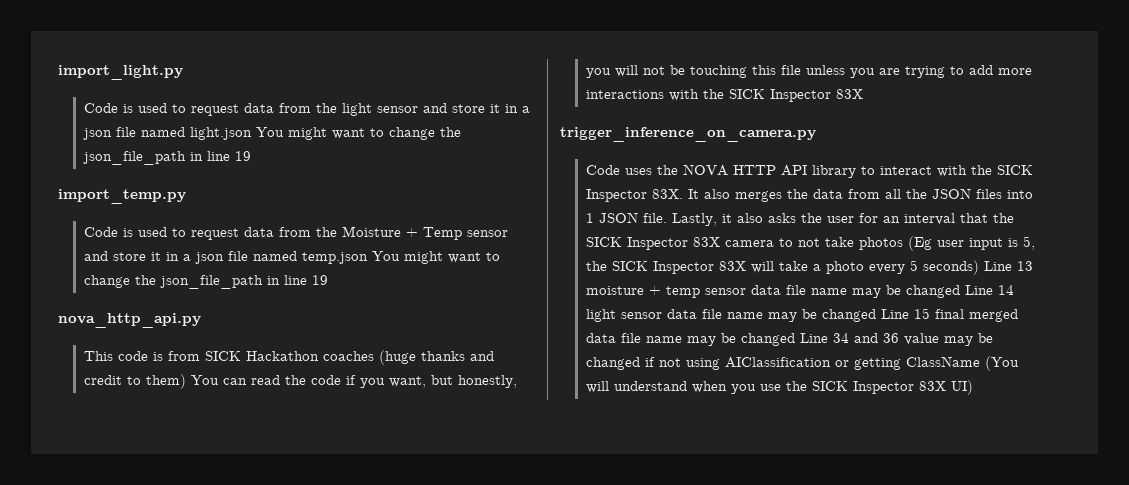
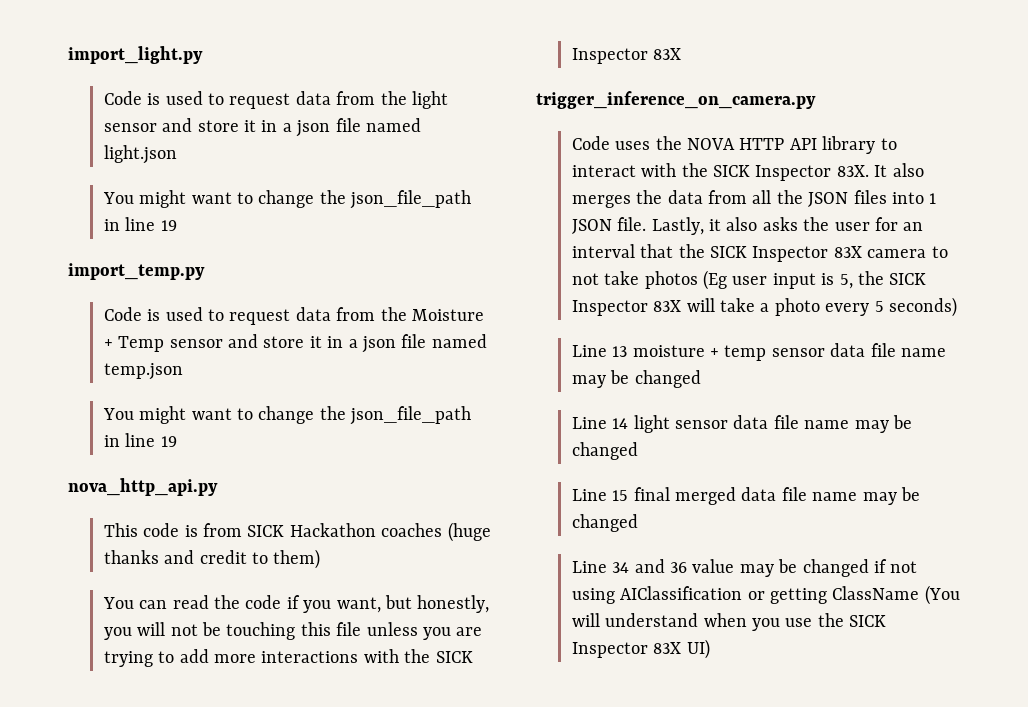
(252, 133) none -> (177, 154) //
(368, 258) none -> (183, 371) //
(186, 381) none -> (321, 559) //
(979, 267) none -> (957, 307) //
(960, 291) none -> (701, 379) //
(876, 315) none -> (638, 451) //
(795, 339) none -> (638, 523) //

